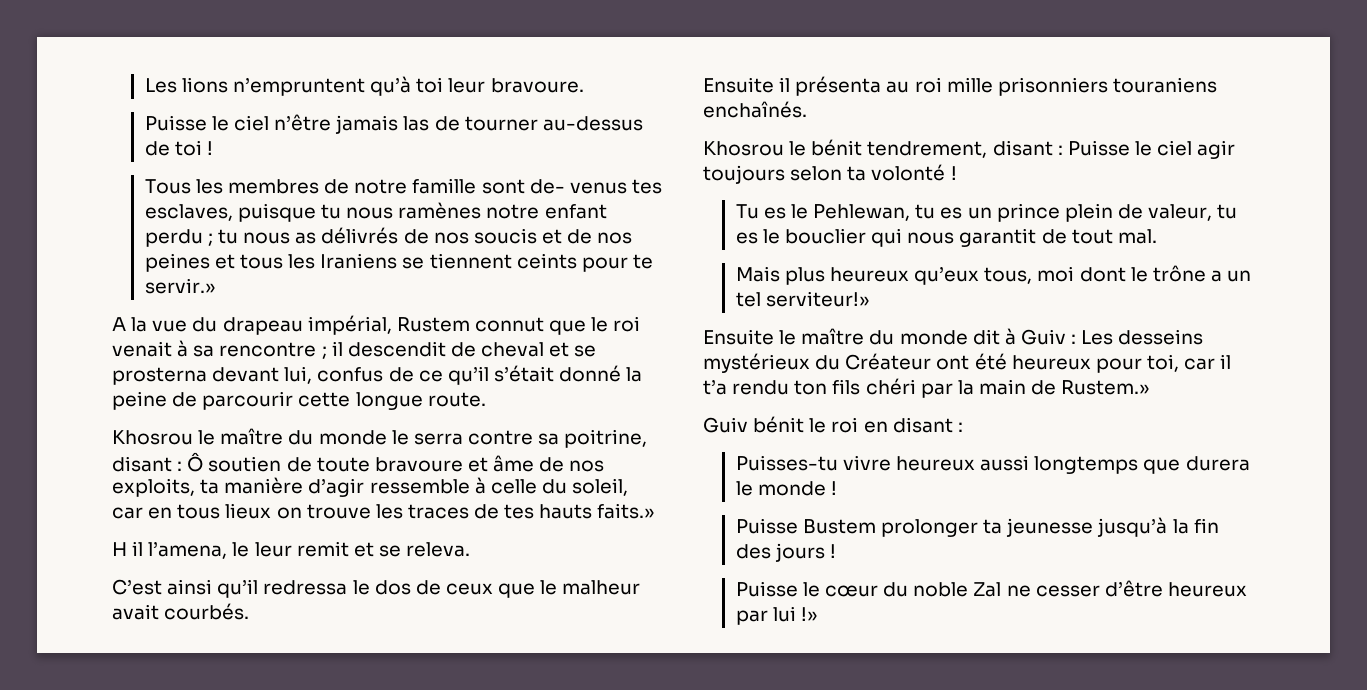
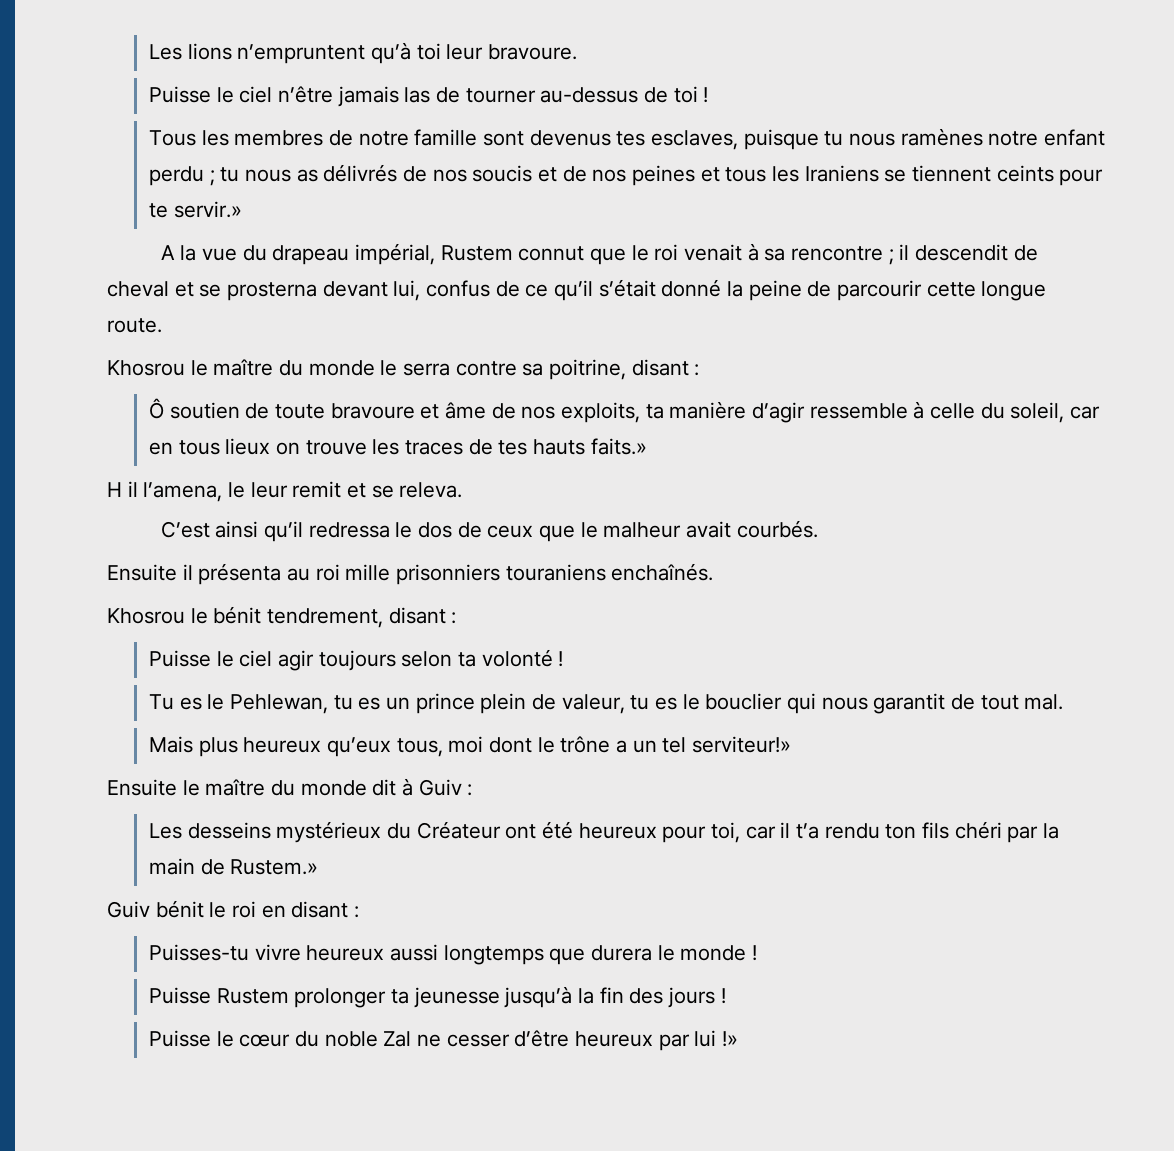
[529,179,627,194] de- venus -> [529,130,611,146] devenus
(183, 466) none -> (700, 370) //
(1063, 150) none -> (457, 618) //
(1077, 339) none -> (473, 790) //
[802,519,876,534] Bustem -> [216,988,289,1004] Rustem

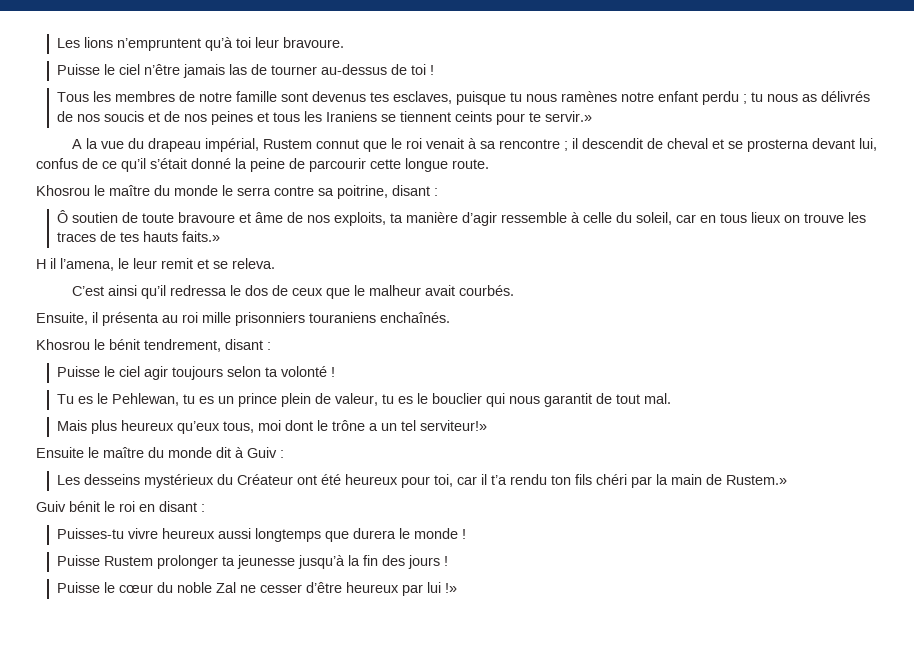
[107,564,177,581] Ensuite -> [36,312,88,325] Ensuite,

